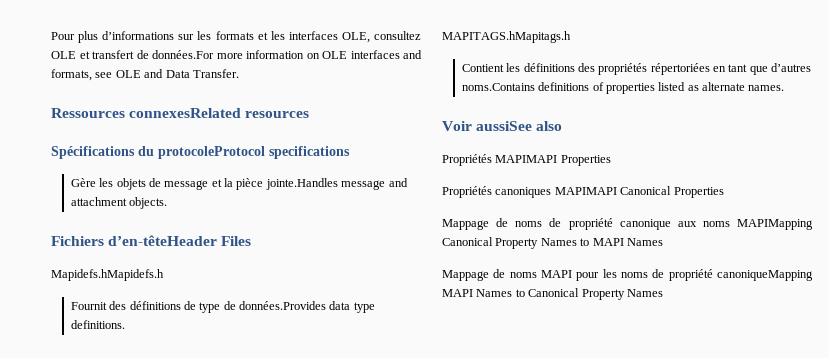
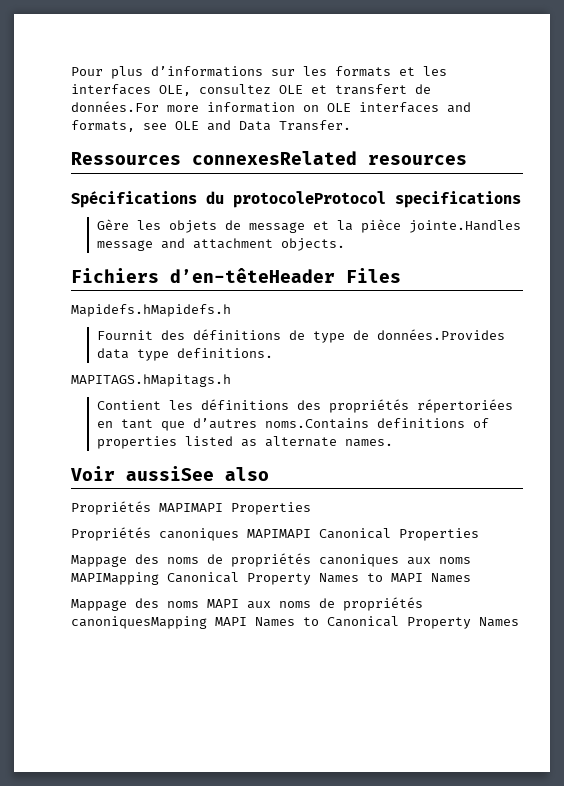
[496,218,671,230] de noms de propriété canonique -> [135,553,399,567] des noms de propriétés canoniques
[493,269,506,278] de -> [135,598,159,608] des
[576,269,813,281] pour les noms de propriété canoniqueMapping -> [247,597,423,611] [71,616,207,629] aux noms de propriétés canoniquesMapping

